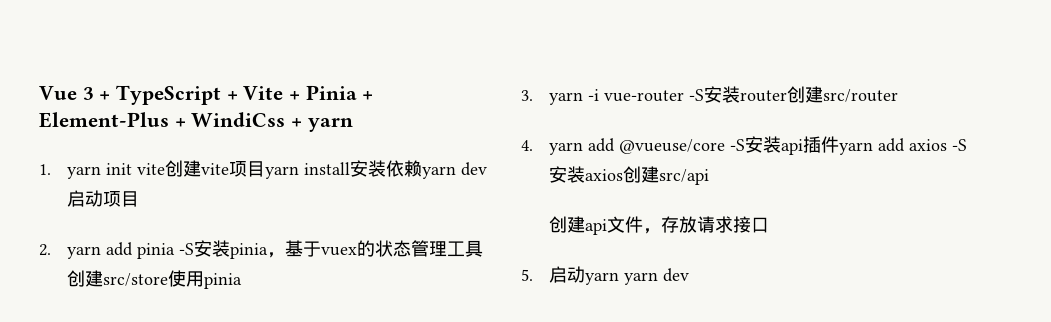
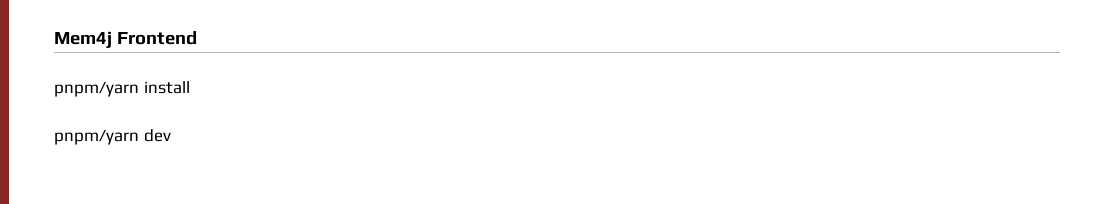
[39,85,374,105] [39,112,353,132] [39,160,488,179] [67,190,140,207] [39,240,484,259] [67,270,243,289] [521,86,899,105] [521,136,968,155] [549,166,710,185] [549,216,770,235] [521,266,659,285] Vue 3 + TypeScript + Vite + Pinia + Element-Plus + WindiCss + yarn // 1. yarn init vite创建vite项目yarn install安装依赖yarn dev启动项目 // 2. yarn add pinia -S安装pinia，基于vuex的状态管理工具创建src/store使用pinia // 3. yarn -i vue-router -S安装router创建src/router // 4. yarn add @vueuse/core -S安装api插件yarn add axios -S安装axios创建src/api // 创建api文件，存放请求接口 // 5.启动yarn yarn -> [54,31,197,49] [54,81,190,97] [54,129,139,145] Mem4j Frontend // pnpm/yarn install // pnpm/yarn

